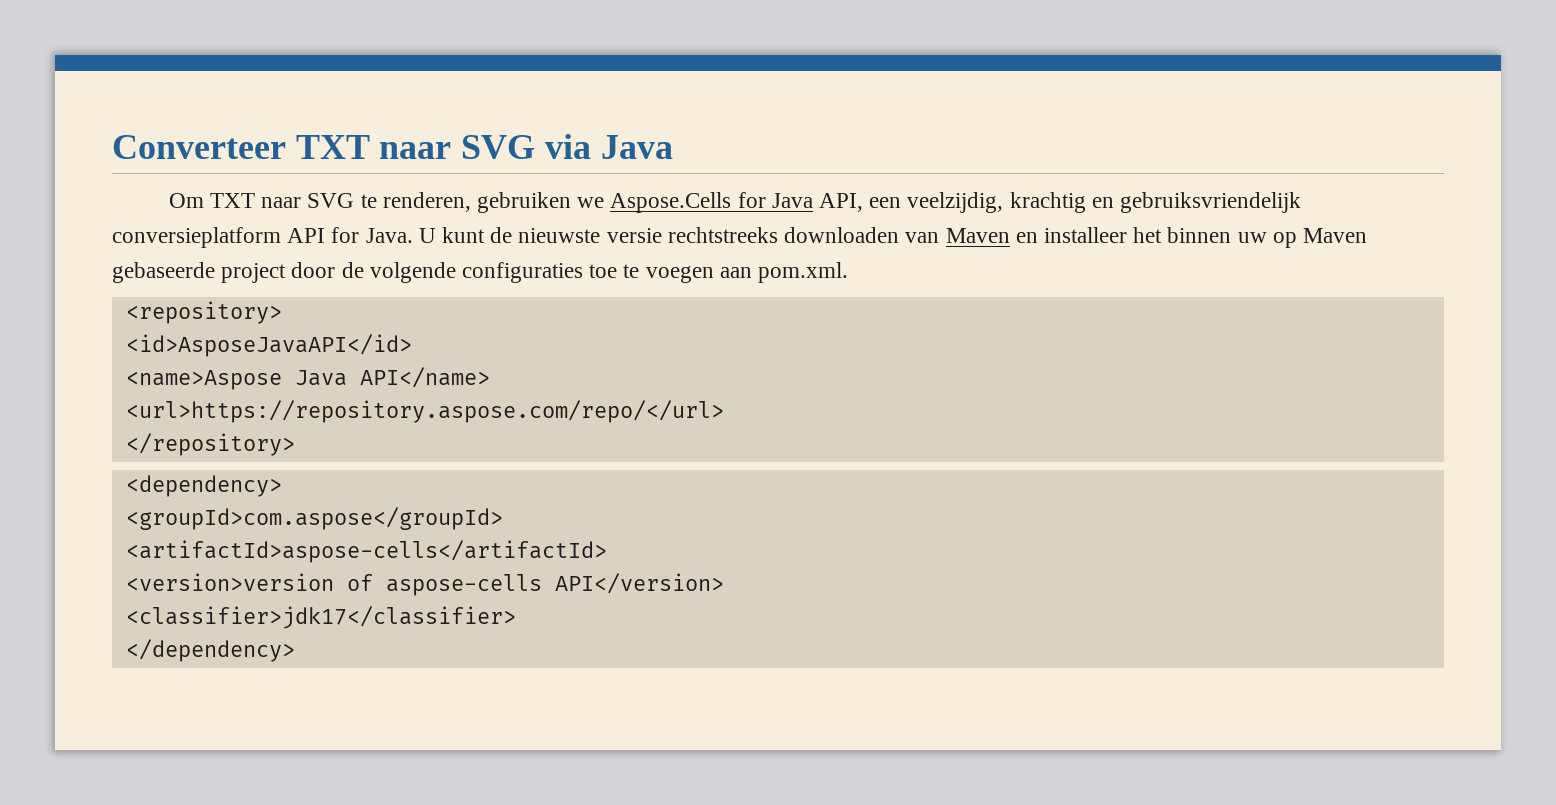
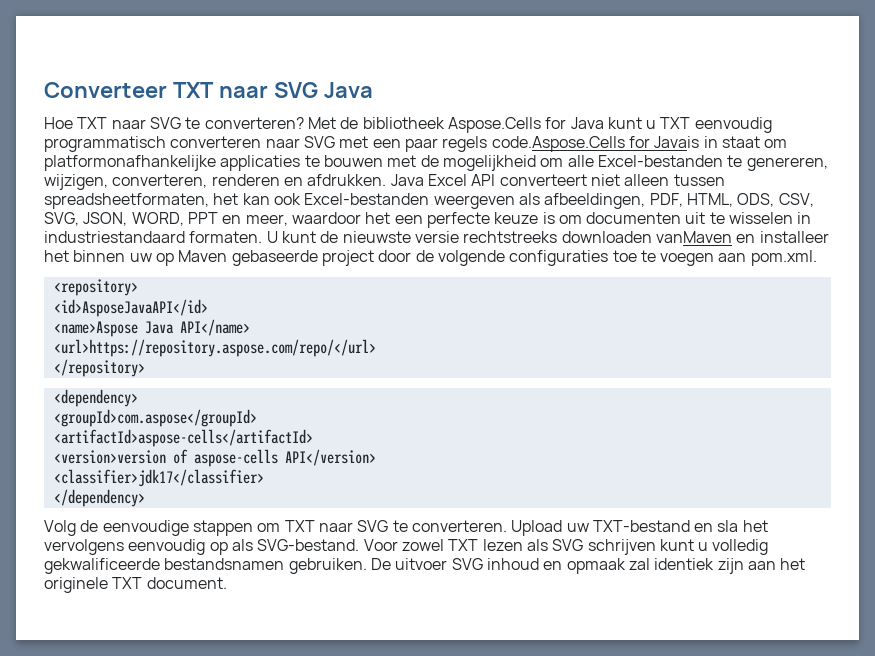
[544,134,591,159] via -> (318, 90) none
[168,192,1302,213] [112,227,413,248] Om TXT naar SVG te renderen, gebruiken we Aspose.Cells for Java API, een veelzijdig, krachtig en gebruiksvriendelijk conversieplatform API for Java. -> [44,117,772,133] [44,136,788,152] [44,155,828,171] [44,174,725,190] [44,193,814,209] [44,212,812,228] [44,231,263,243] Hoe TXT naar SVG te converteren? Met de bibliotheek Aspose.Cells for Java kunt u TXT eenvoudig programmatisch converteren naar SVG met een paar regels code.Aspose.Cells for Javais in staat om platformonafhankelijke applicaties te bouwen met de mogelijkheid om alle Excel-bestanden te genereren, wijzigen, converteren, renderen en afdrukken. Java Excel API converteert niet alleen tussen spreadsheetformaten, het kan ook Excel-bestanden weergeven als afbeeldingen, PDF, HTML, ODS, CSV, SVG, JSON, WORD, PPT en meer, waardoor het een perfecte keuze is om documenten uit te wisselen in industriestandaard formaten.
[905,228,1010,243] van Maven -> [655,231,732,243] vanMaven
(295, 650) none -> [44,520,768,536] [44,539,769,555] [44,558,806,574] [44,577,227,593] // Volg de eenvoudige stappen om TXT naar SVG te converteren. Upload uw TXT-bestand en sla het vervolgens eenvoudig op als SVG-bestand. Voor zowel TXT lezen als SVG schrijven kunt u volledig gekwalificeerde bestandsnamen gebruiken. De uitvoer SVG inhoud en opmaak zal identiek zijn aan het originele TXT document.

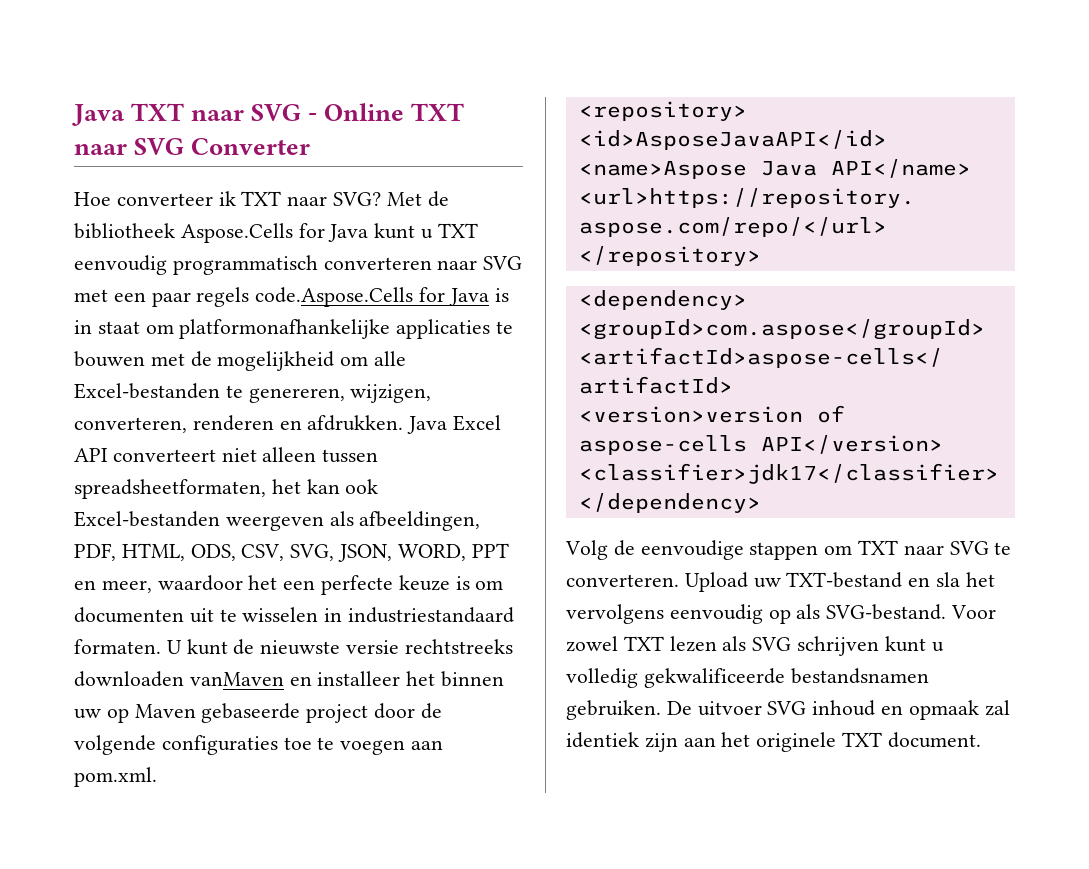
[44,82,373,98] [44,117,304,129] Converteer TXT naar SVG Java // Hoe TXT naar SVG te converteren? -> [72,103,465,126] [74,138,311,155] [74,191,382,206] Java TXT naar SVG - Online TXT naar SVG Converter // Hoe converteer ik TXT naar SVG?
[654,136,700,148] Javais -> [448,288,509,306] Java is

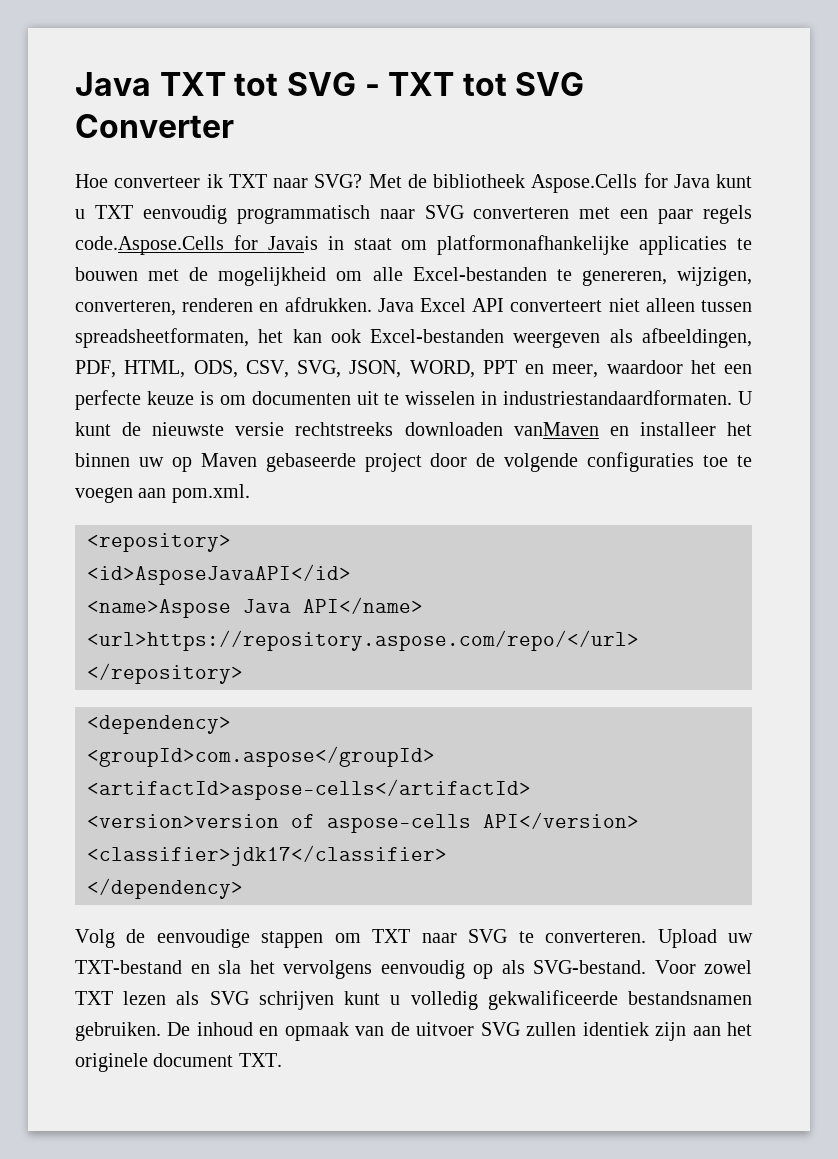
[191,110,245,121] naar -> [234,73,279,96] tot
[324,103,465,121] [74,144,127,155] Online TXT naar -> [388,72,507,96] TXT tot
[323,256,523,270] converteren naar SVG -> [379,205,570,219] naar SVG converteren
[448,288,509,306] Java is -> [267,236,318,250] Javais
[348,607,515,623] [74,639,161,654] industriestandaard formaten. -> [503,390,733,405] industriestandaardformaten.
[697,701,807,716] uitvoer SVG -> (191, 1029) none
[984,700,1010,716] zal -> [355,1022,577,1036] van de uitvoer SVG zullen
[842,732,981,748] TXT document. -> [153,1053,282,1067] document TXT.

